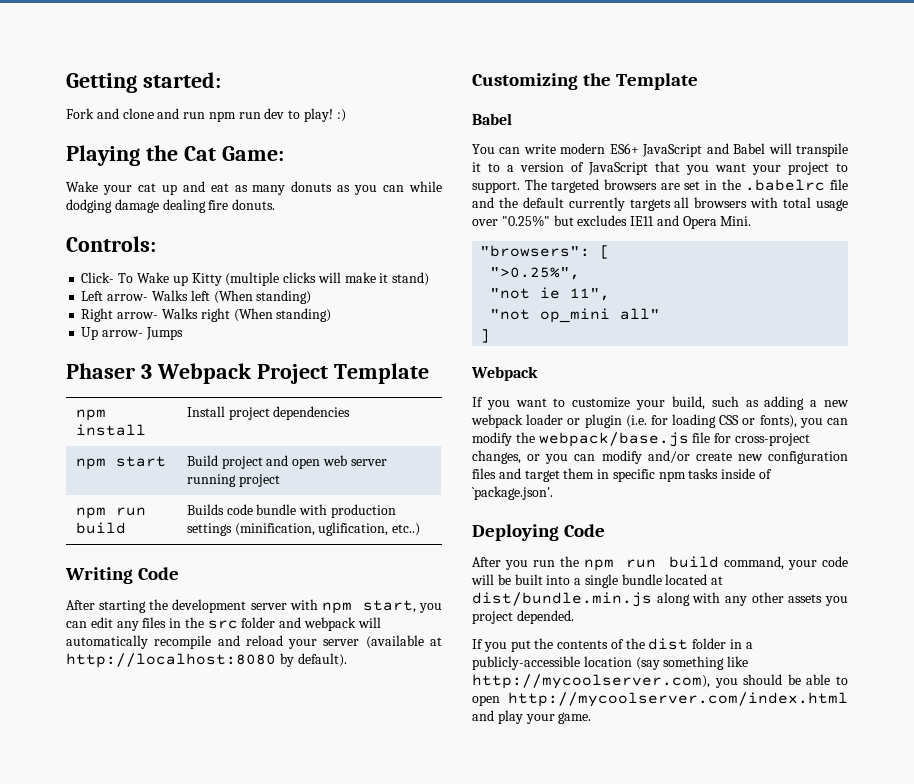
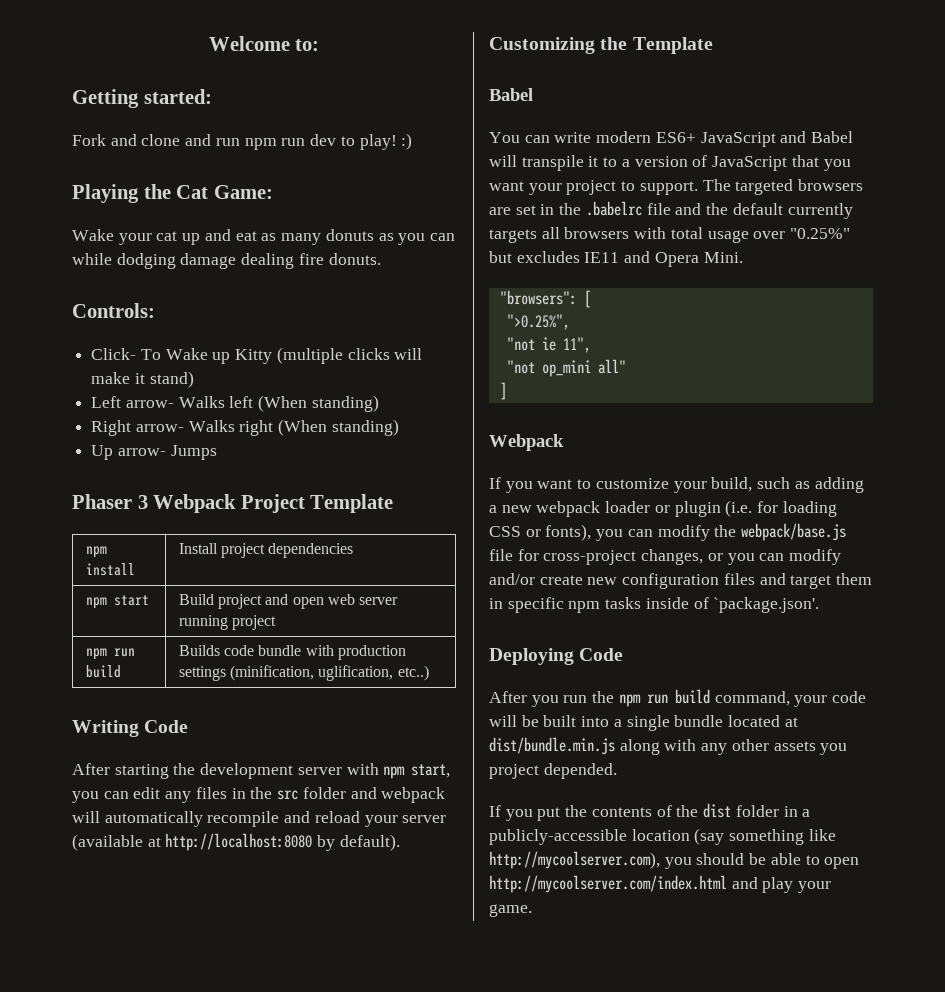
(66, 83) none -> [208,36,320,51] Welcome to: //

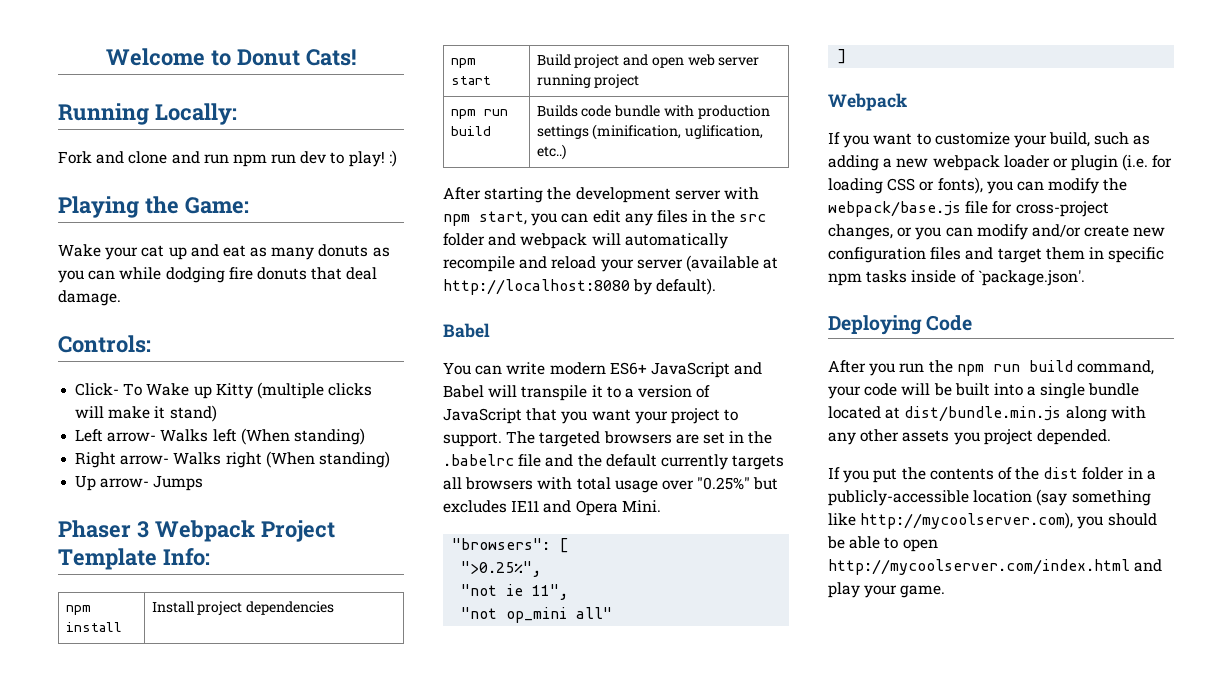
[295,39,320,51] [72,89,212,108] to: // Getting started: -> [211,49,356,66] [58,103,237,125] to Donut Cats! // Running Locally:
[176,185,209,199] Cat -> (179, 205) none
[180,253,381,269] damage dealing fire donuts. -> [228,267,378,280] [58,290,121,306] fire donuts that deal damage.
(394, 503) none -> [162,548,210,566] Info:
[72,720,189,737] // Writing Code -> (566, 152) none
[489,37,713,54] // Customizing the Template -> (717, 286) none

